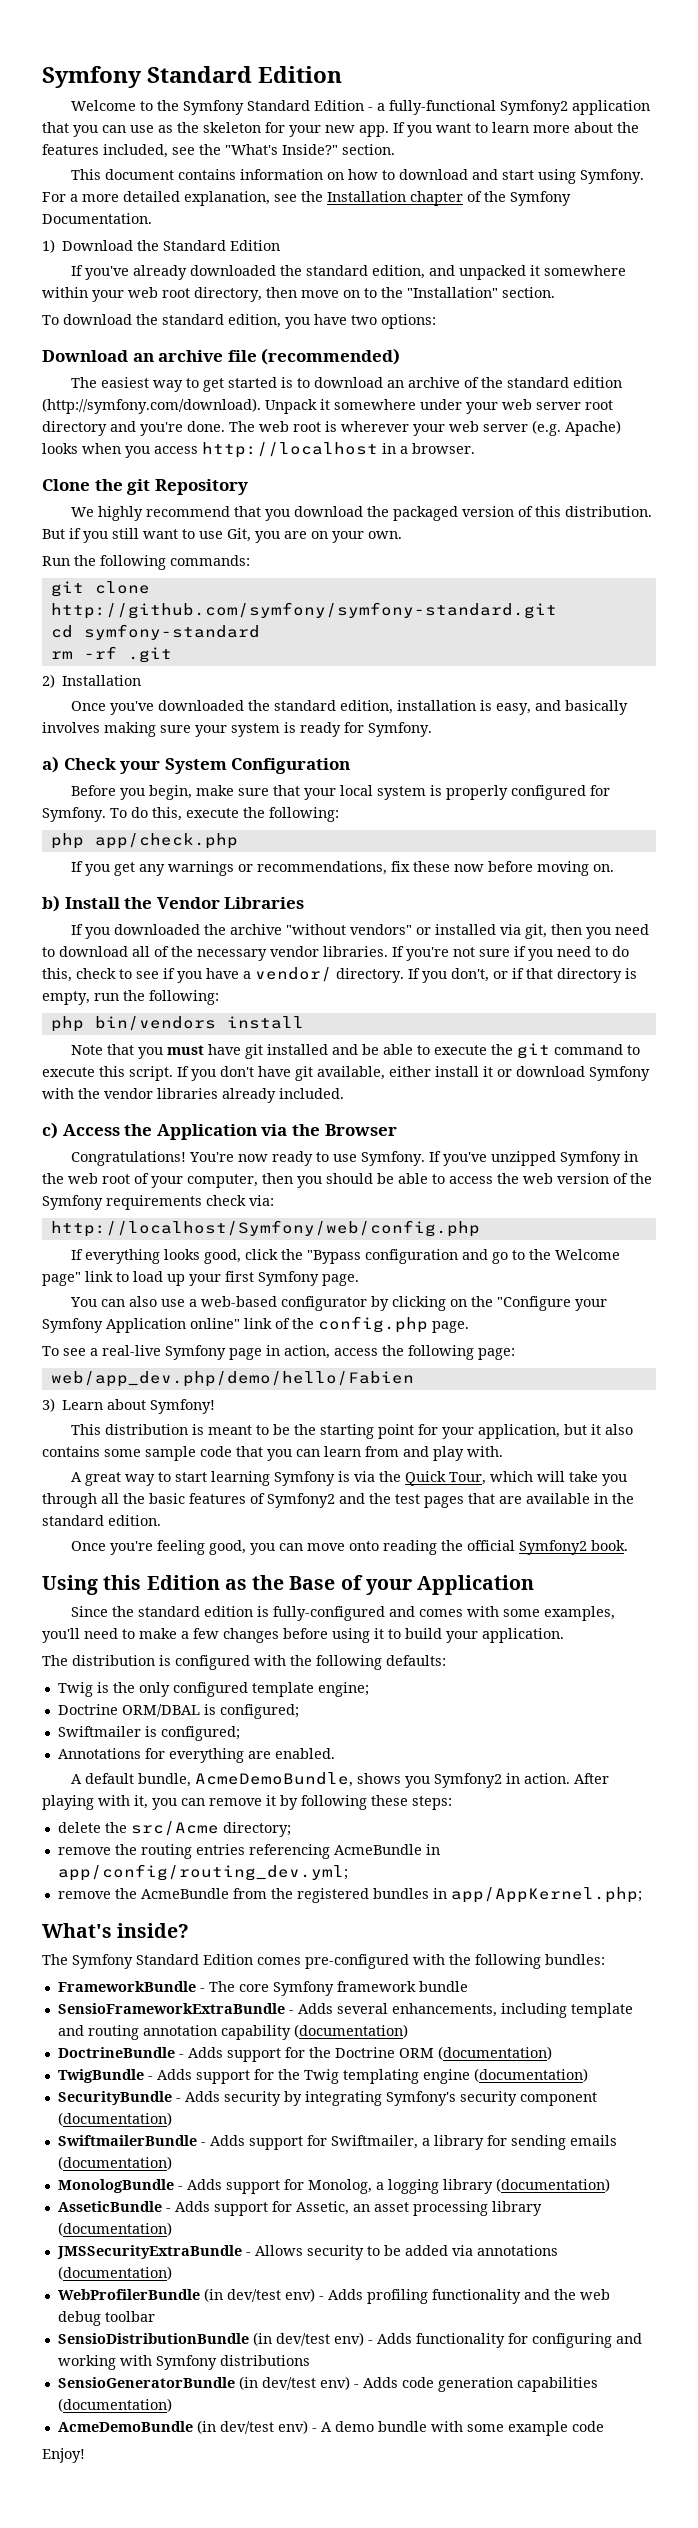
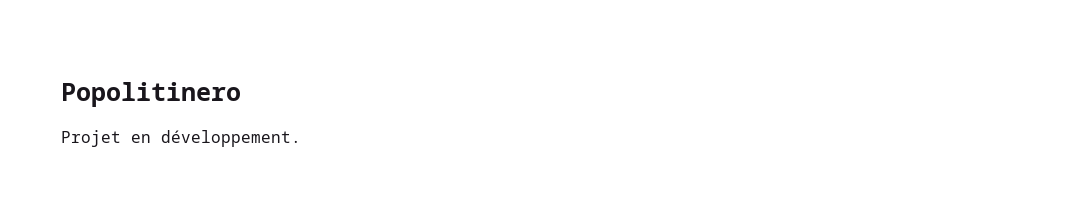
[42,66,343,88] [71,100,651,115] [42,122,639,137] [42,144,395,158] [71,169,645,184] [42,191,571,206] [42,213,152,224] [42,239,281,253] [71,265,627,280] [42,287,555,302] [42,314,436,329] [42,348,401,365] [71,377,623,392] [42,398,613,414] [42,420,621,436] [42,442,475,458] [42,479,248,495] [71,506,653,521] [42,528,402,543] [42,555,250,570] [50,581,150,597] [50,602,557,619] [50,624,260,640] [50,646,172,663] [42,674,142,688] [71,700,629,715] [42,722,432,737] [42,756,351,774] [71,785,611,800] [42,807,339,822] [50,833,238,849] [71,861,615,876] [42,895,305,912] [71,924,650,939] [42,946,629,961] [42,967,637,983] [42,990,219,1005] [50,1016,304,1032] [71,1043,641,1059] [42,1066,650,1081] [42,1088,344,1103] [42,1122,397,1140] [71,1151,639,1166] [42,1173,652,1188] [42,1195,274,1210] [50,1220,480,1237] [71,1249,621,1264] [42,1271,359,1286] [70,1296,608,1311] [42,1316,469,1333] [42,1345,515,1360] [50,1371,414,1387] [42,1398,216,1414] [71,1424,634,1439] [42,1446,503,1461] [71,1471,628,1486] [42,1493,634,1508] [42,1515,161,1526] [71,1540,629,1555] [42,1575,535,1595] [71,1606,616,1621] [42,1628,564,1643] [42,1655,446,1670] [57,1682,369,1697] [57,1704,299,1719] [57,1726,240,1741] [57,1748,335,1763] [71,1772,610,1788] [42,1795,452,1810] [57,1821,291,1837] [57,1844,440,1859] [57,1864,348,1881] [57,1887,642,1903] [42,1923,190,1938] [42,1954,605,1969] [57,1981,468,1996] [57,2003,633,2018] [57,2024,408,2040] [57,2046,552,2062] [57,2068,588,2084] [57,2091,597,2106] [57,2112,172,2126] [57,2135,617,2150] [57,2156,172,2170] [57,2178,610,2194] [57,2201,542,2216] [57,2222,172,2236] [56,2245,558,2260] [57,2266,172,2280] [57,2288,610,2304] [57,2311,155,2326] [57,2332,642,2348] [57,2355,310,2370] [57,2376,598,2392] [57,2398,172,2412] [57,2420,604,2436] [42,2448,85,2463] Symfony Standard Edition // Welcome to the Symfony Standard Edition - a fully-functional Symfony2 application that you can use as the skeleton for your new app. If you want to learn more about the features included, see the "What's Inside?" section. // This document contains information on how to download and start using Symfony. For a more detailed explanation, see the Installation chapter of the Symfony Documentation. // 1) Download the Standard Edition // If you've already downloaded the standard edition, and unpacked it somewhere within your web root directory, then move on to the "Installation" section. // To download the standard edition, you have two options: // Download an archive file (recommended) // The easiest way to get started is to download an archive of the standard edition (http://symfony.com/download). Unpack it somewhere under your web server root directory and you're done. The web root is wherever your web server (e.g. Apache) looks when you access http://localhost in a browser. // Clone the git Repository // We highly recommend that you download the packaged version of this distribution. But if you still want to use Git, you are on your own. // Run the following commands: // git clone http://github.com/symfony/symfony-standard.git // cd symfony-standard // rm -rf .git // 2) Installation // Once you've downloaded the standard edition, installation is easy, and basically involves making sure your system is ready for Symfony. // a) Check your System Configuration // Before you begin, make sure that your local system is properly configured for Symfony. To do this, execute the following: // php app/check.php // If you get any warnings or recommendations, fix these now before moving on. // b) Install the Vendor Libraries // If you downloaded the archive "without vendors" or installed via git, then you need to download all of the necessary vendor libraries. If you're not sure if you need to do this, check to see if you have a vendor/ directory. If you don't, or if that directory is empty, run the following: // php bin/vendors install // Note that you must have git installed and be able to execute the git command to execute this script. If you don't have git available, either install it or download Symfony with the vendor libraries already included. // c) Access the Application via the Browser // Congratulations! You're now ready to use Symfony. If you've unzipped Symfony in the web root of your computer, then you should be able to access the web version of the Symfony requirements check via: // http://localhost/Symfony/web/config.php // If everything looks good, click the "Bypass configuration and go to the Welcome page" link to load up your first Symfony page. // You can also use a web-based configurator by clicking on the "Configure your Symfony Application online" link of the config.php page. // To see a real-live Symfony page in action, access the following page: // web/app_dev.php/demo/hello/Fabien // 3) Learn about Symfony! // This distribution is meant to be the starting point for your application, but it also contains some sample code that you can learn from and play with. // A great way to start learning Symfony is via the Quick Tour, which will take you through all the basic features of Symfony2 and the test pages that are available in the standard edition. // Once you're feeling good, you can move onto reading the official Symfony2 book. // Using this Edition as the Base of your Application // Since the standard edition is fully-configured and comes with some examples, you'll need to make a few changes before using it to build your application. // The distribution is configured with the following defaults: // Twig is the only configured template engine; // Doctrine ORM/DBAL is configured; // Swiftmailer is configured; // Annotations for everything are enabled. // A default bundle, AcmeDemoBundle, shows you Symfony2 in action. After playing with it, you can remove it by following these steps: // delete the src/Acme directory; // remove the routing entries referencing AcmeBundle in app/config/routing_dev.yml; // remove the AcmeBundle from the registered bundles in app/AppKernel.php; // What's inside? // The Symfony Standard Edition comes pre-configured with the following bundles: // FrameworkBundle - The core Symfony framework bundle // SensioFrameworkExtraBundle - Adds several enhancements, including template and routing annotation capability (documentation) // DoctrineBundle - Adds support for the Doctrine ORM (documentation) // TwigBundle - Adds support for the Twig templating engine (documentation) // SecurityBundle - Adds security by integrating Symfony's security component (documentation) // SwiftmailerBundle - Adds support for Swiftmailer, a library for sending emails (documentation) // MonologBundle - Adds support for Monolog, a logging library (documentation) // AsseticBundle - Adds support for Assetic, an asset processing library (documentation) // JMSSecurityExtraBundle - Allows security to be added via annotations (documentation) // WebProfilerBundle (in dev/test env) - Adds profiling functionality and the web debug toolbar // SensioDistributionBundle (in dev/test env) - Adds functionality for configuring and working with Symfony distributions // SensioGeneratorBundle (in dev/test env) - Adds code generation capabilities (documentation) // AcmeDemoBundle (in dev/test env) - A demo bundle with some example code // Enjoy! -> [61,82,241,107] [61,130,301,147] Popolitinero // Projet en développement.

